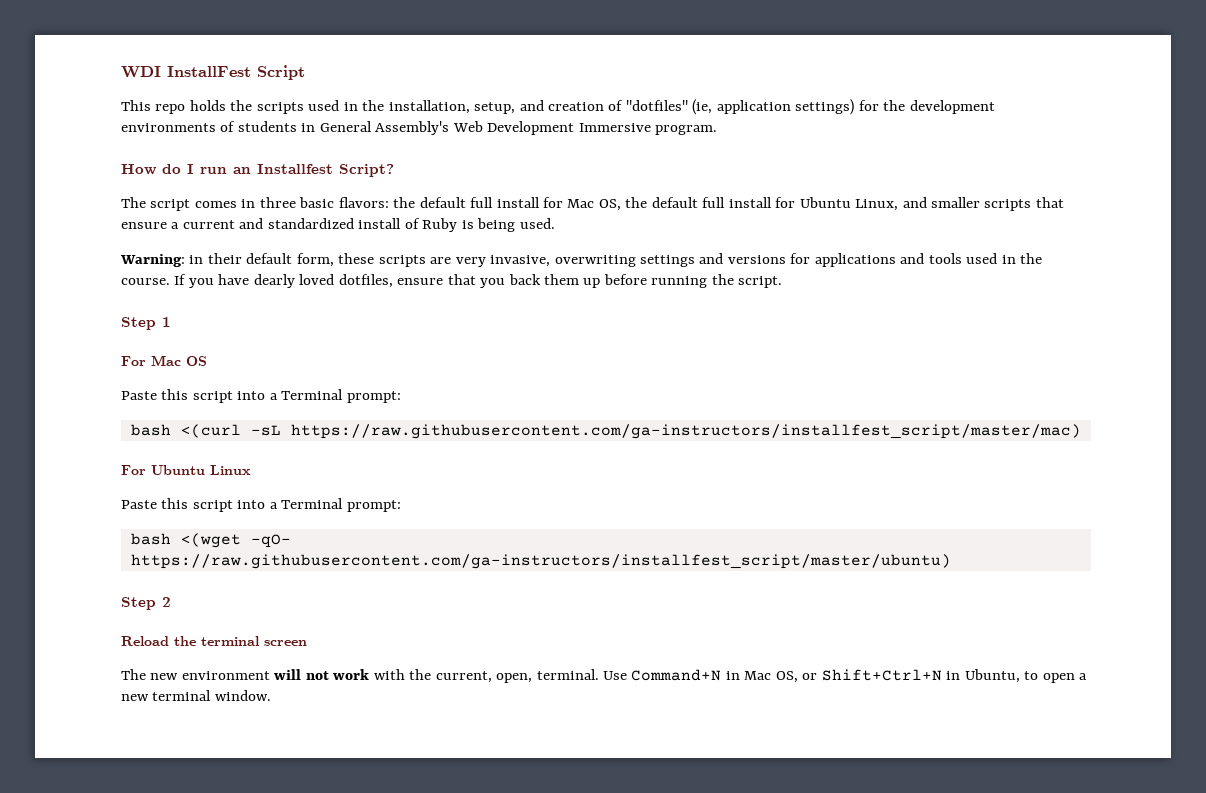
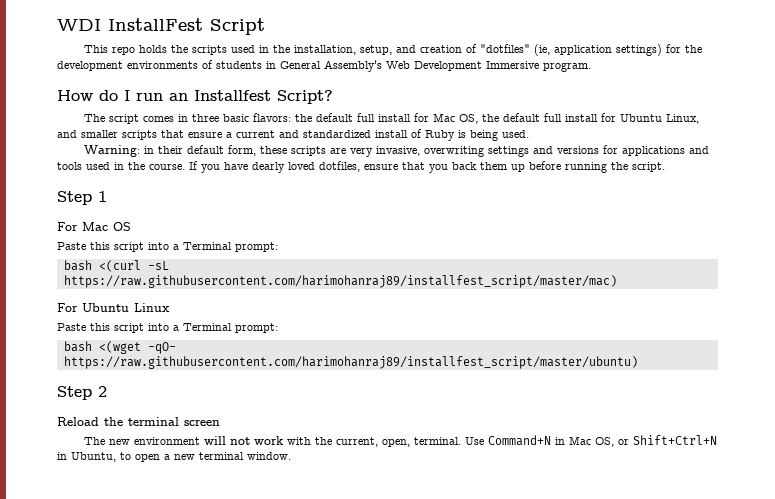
[290,424,1081,439] https://raw.githubusercontent.com/ga-instructors/installfest_script/master/mac) -> [63,275,617,288] https://raw.githubusercontent.com/harimohanraj89/installfest_script/master/mac)
[130,554,951,569] https://raw.githubusercontent.com/ga-instructors/installfest_script/master/ubuntu) -> [63,356,638,369] https://raw.githubusercontent.com/harimohanraj89/installfest_script/master/ubuntu)

